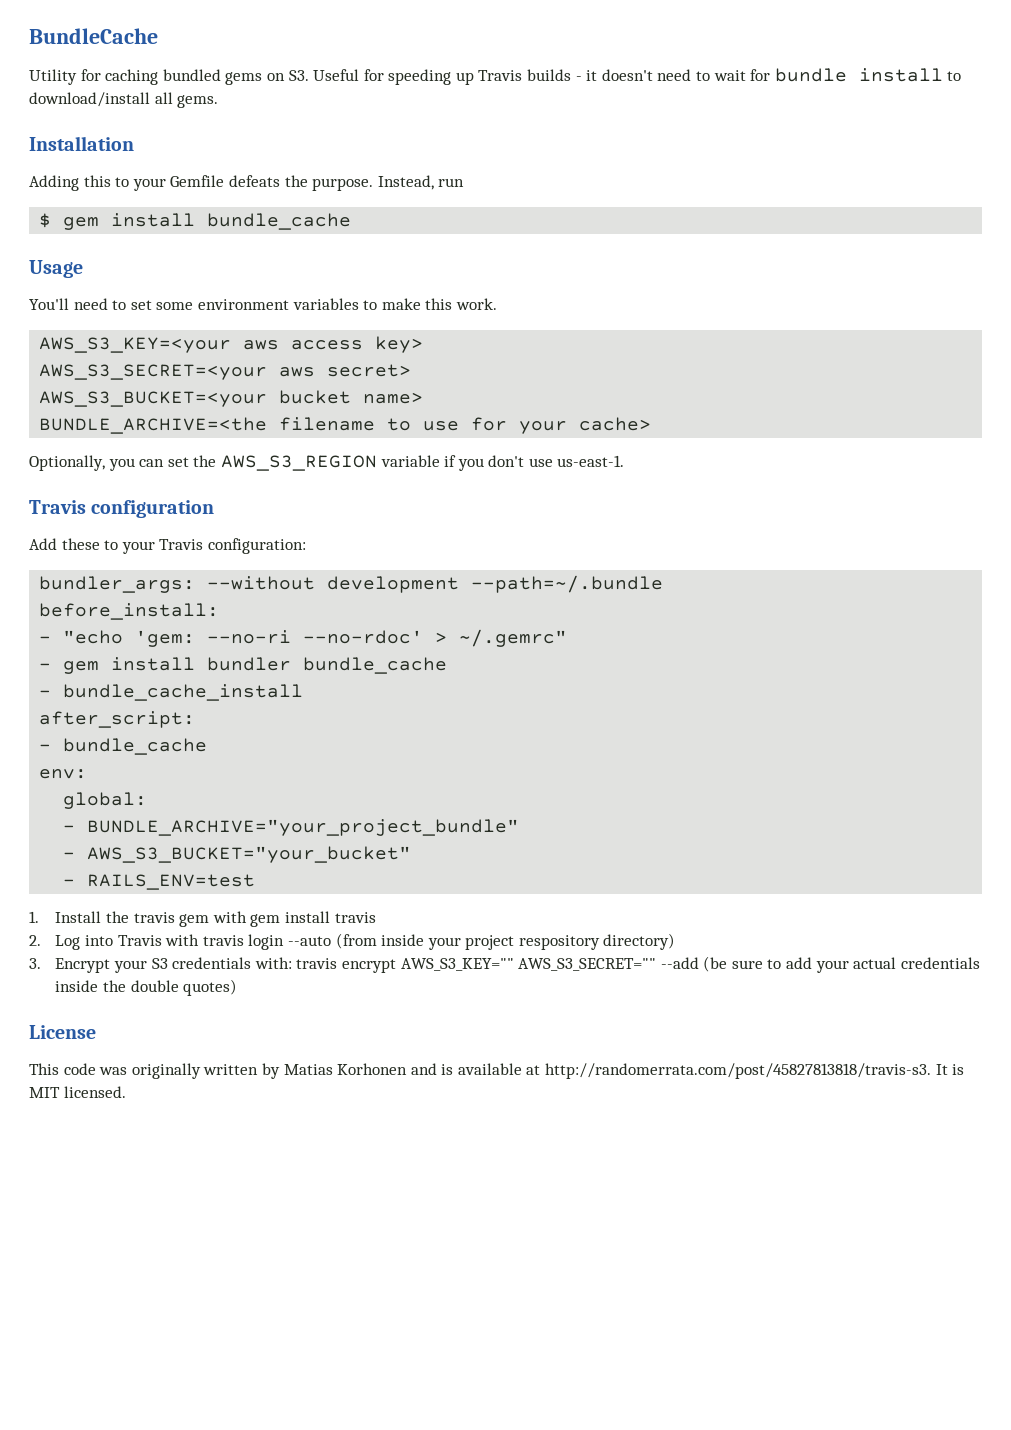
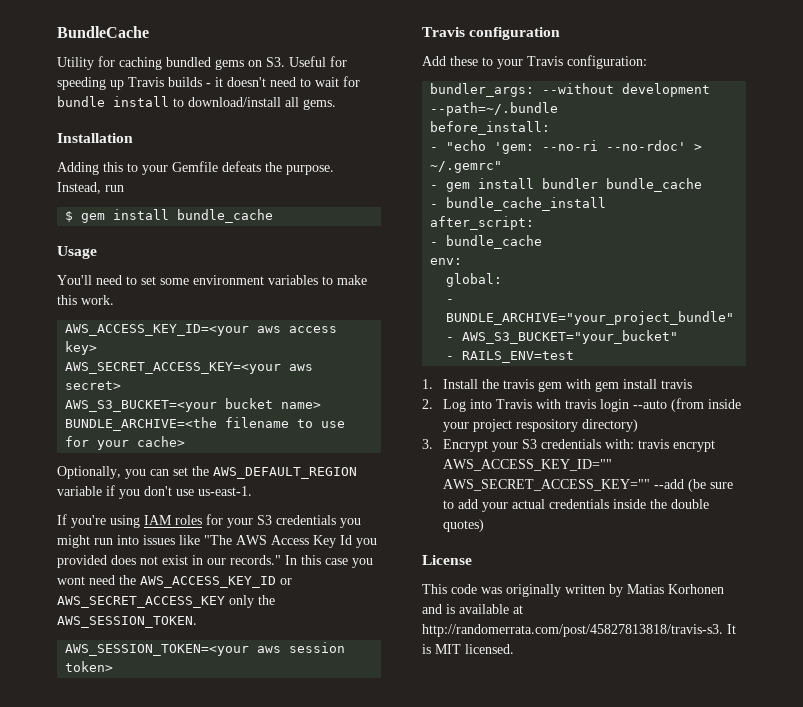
[39,337,232,353] AWS_S3_KEY=<your -> [65,324,250,336] AWS_ACCESS_KEY_ID=<your
[39,364,268,380] AWS_S3_SECRET=<your -> [65,362,282,374] AWS_SECRET_ACCESS_KEY=<your
[220,455,377,471] AWS_S3_REGION -> [213,467,357,479] AWS_DEFAULT_REGION
(625, 461) none -> [57,514,361,528] [57,535,377,548] [57,555,373,568] [57,575,292,588] [57,595,275,608] [57,616,197,628] [65,642,346,656] [65,661,114,672] // If you're using IAM roles for your S3 credentials you might run into issues like "The AWS Access Key Id you provided does not exist in our records." In this case you wont need the AWS_ACCESS_KEY_ID or AWS_SECRET_ACCESS_KEY only the AWS_SESSION_TOKEN. // AWS_SESSION_TOKEN=<your aws session token>
[400,958,657,971] AWS_S3_KEY="" AWS_S3_SECRET="" -> [442,459,612,471] [442,479,650,491] AWS_ACCESS_KEY_ID="" AWS_SECRET_ACCESS_KEY=""

